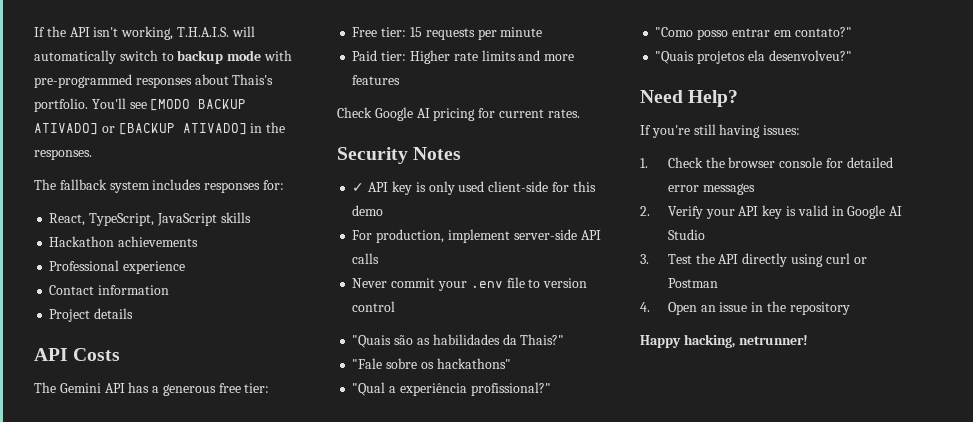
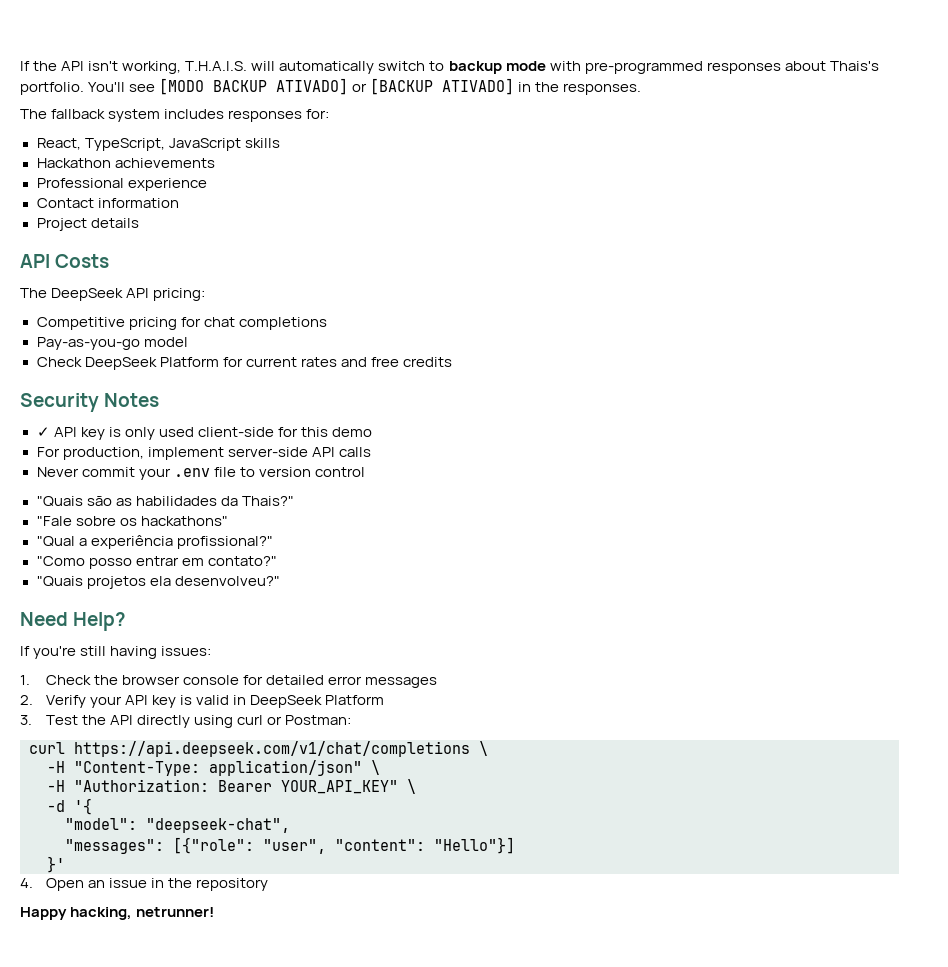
[59,382,270,396] [352,27,543,40] [352,50,575,64] [352,75,401,85] [337,107,580,121] Gemini API has a generous free tier: // Free tier: 15 requests per minute // Paid tier: Higher rate limits and more features // Check Google AI pricing for current rates. -> [51,288,206,301] [36,317,327,330] [36,337,188,350] [36,357,452,370] DeepSeek API pricing: // Competitive pricing for chat completions // Pay-as-you-go model // Check DeepSeek Platform for current rates and free credits
[847,205,903,219] [667,229,705,240] Google AI Studio -> [249,695,385,708] DeepSeek Platform
[667,278,718,288] Postman -> [284,715,351,725] [29,741,488,757] [47,760,380,776] [47,779,416,794] [47,798,92,815] [65,818,290,833] [65,837,515,854] [47,856,65,873] Postman: // curl https://api.deepseek.com/v1/chat/completions \ // -H "Content-Type: application/json" \ // -H "Authorization: Bearer YOUR_API_KEY" \ // -d '{ // "model": "deepseek-chat", // "messages": [{"role": "user", "content": "Hello"}] // }'

